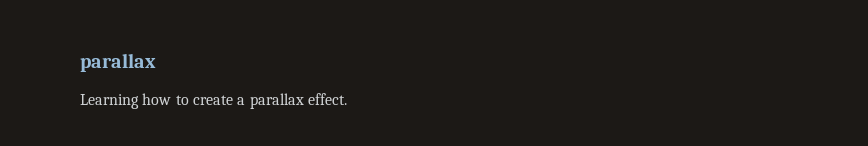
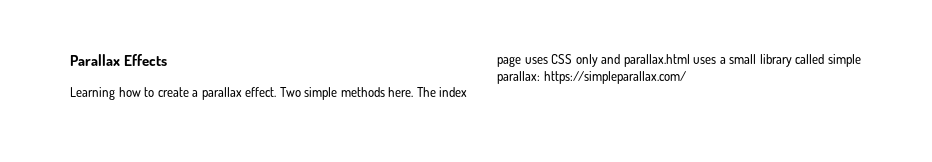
[80,53,156,72] parallax -> [70,54,168,66] Parallax Effects
(347, 99) none -> [279,87,468,100] [497,54,861,67] [497,71,687,84] Two simple methods here. The index page uses CSS only and parallax.html uses a small library called simple parallax: https://simpleparallax.com/

